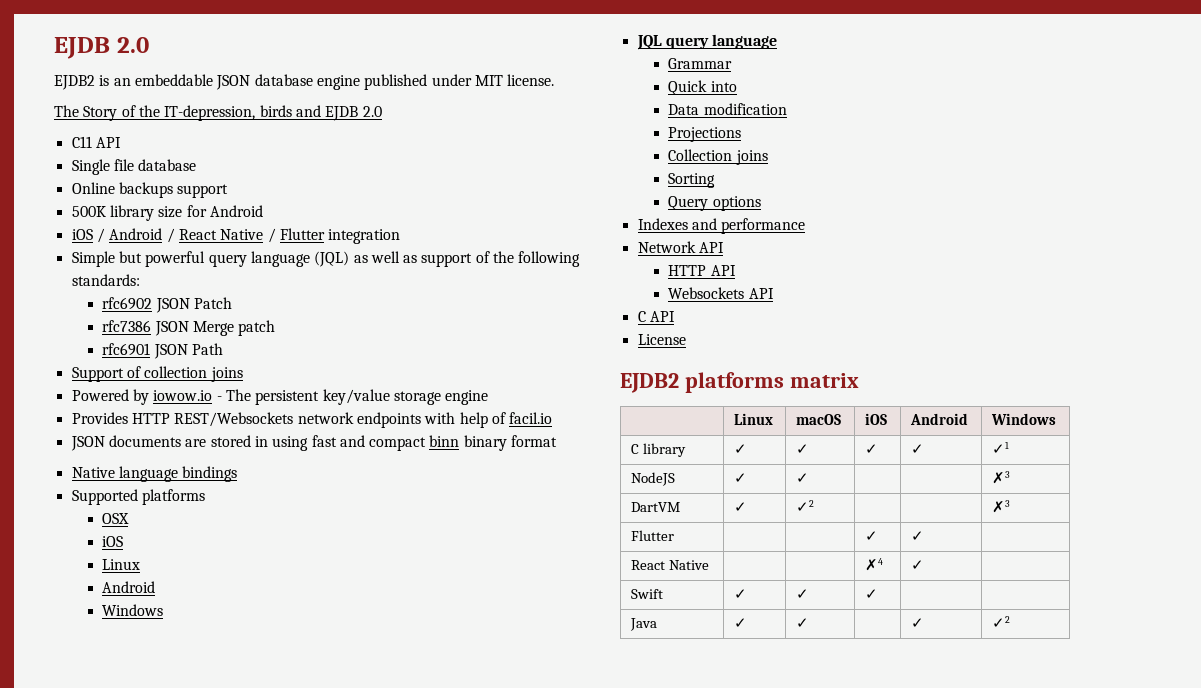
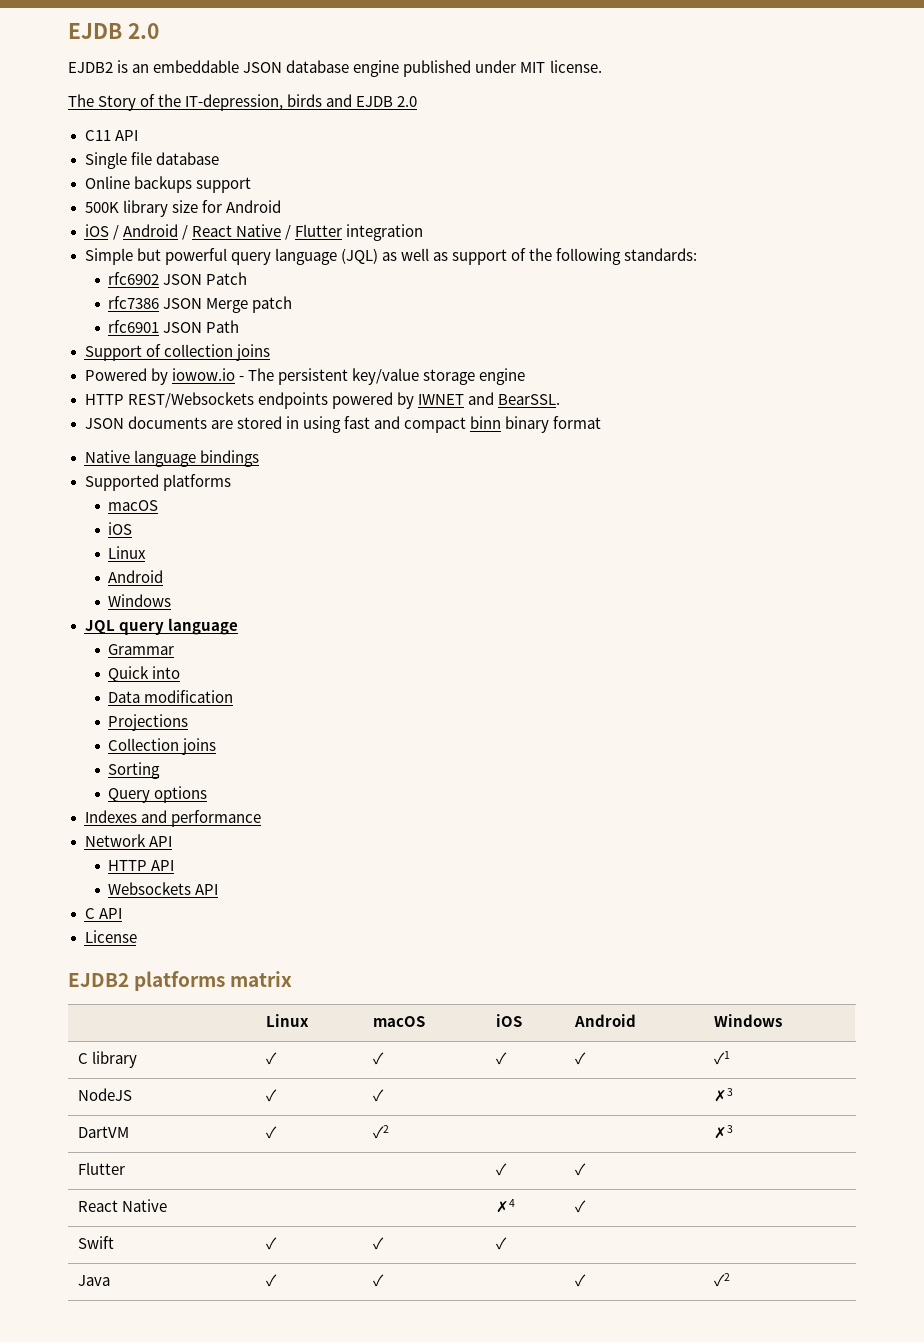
[71,412,128,424] Provides -> (525, 376) none
[297,412,553,428] network endpoints with help of facil.io -> [257,392,560,409] endpoints powered by IWNET and BearSSL.
[102,513,130,524] OSX -> [108,500,159,511] macOS

